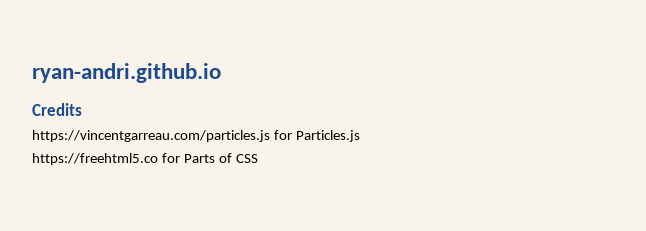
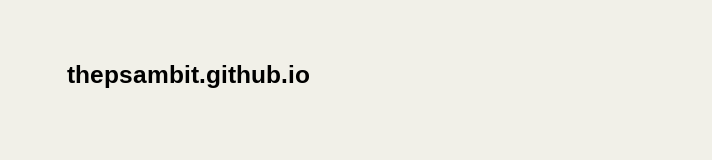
[32,63,221,83] [32,103,82,116] [32,130,360,142] [32,153,258,165] ryan-andri.github.io // Credits // https://vincentgarreau.com/particles.js for Particles.js // https://freehtml5.co for Parts of CSS -> [67,65,310,88] thepsambit.github.io

